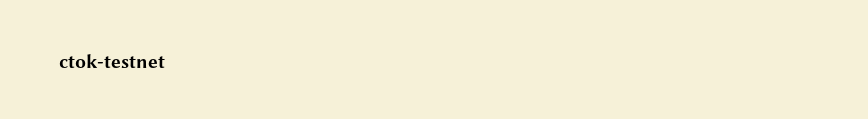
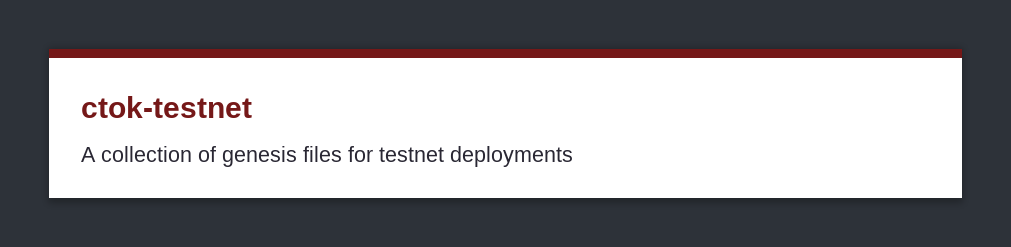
(165, 61) none -> [81,146,573,167] // A collection of genesis files for testnet deployments

